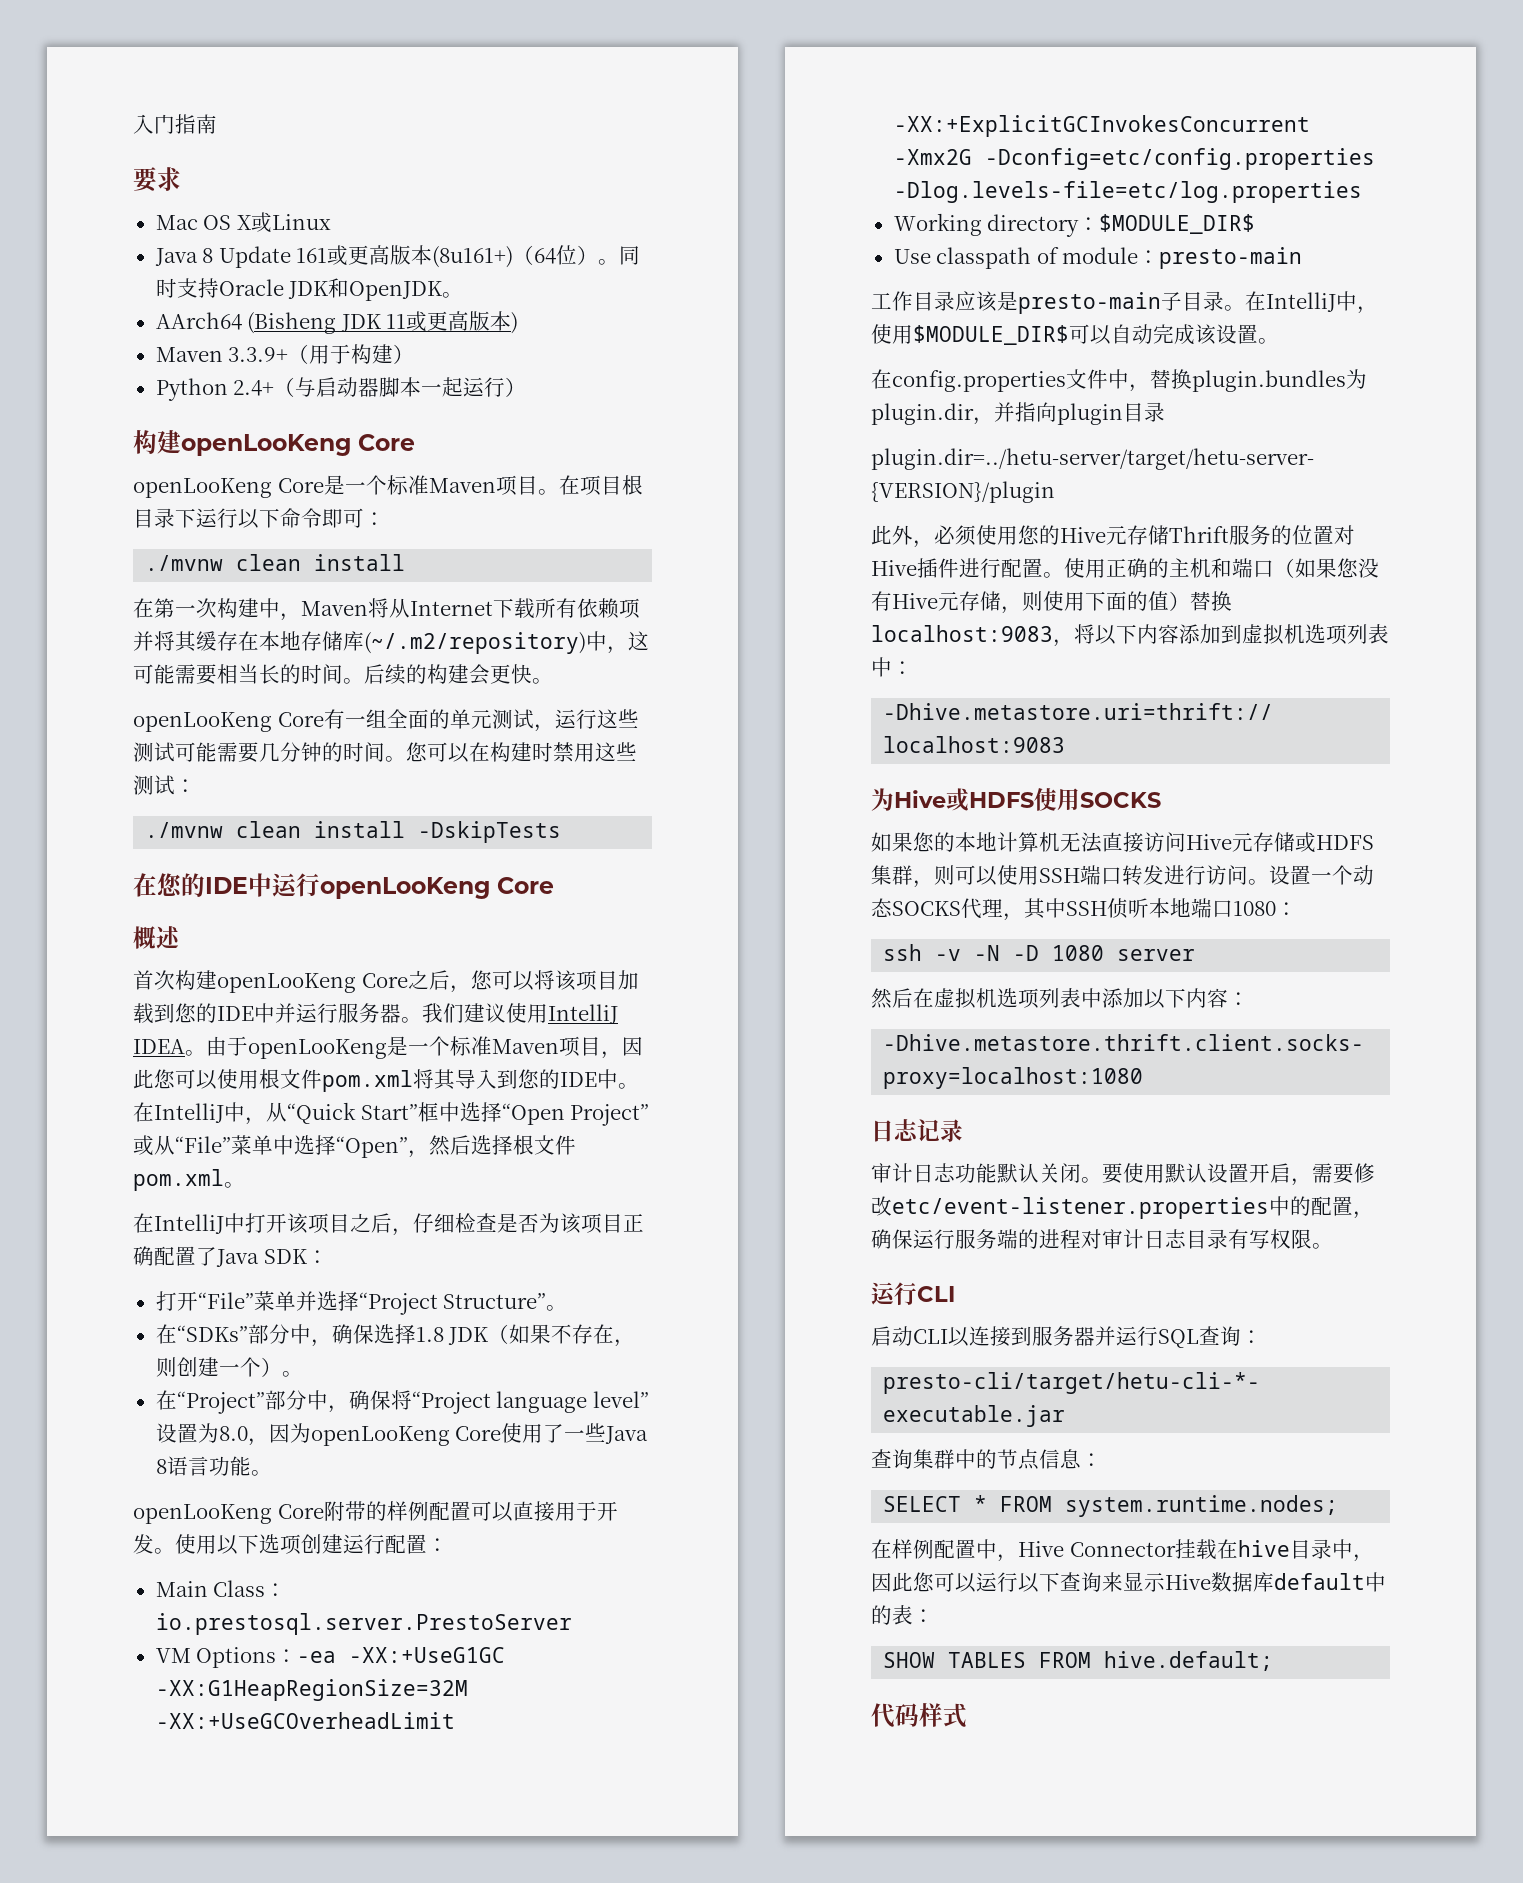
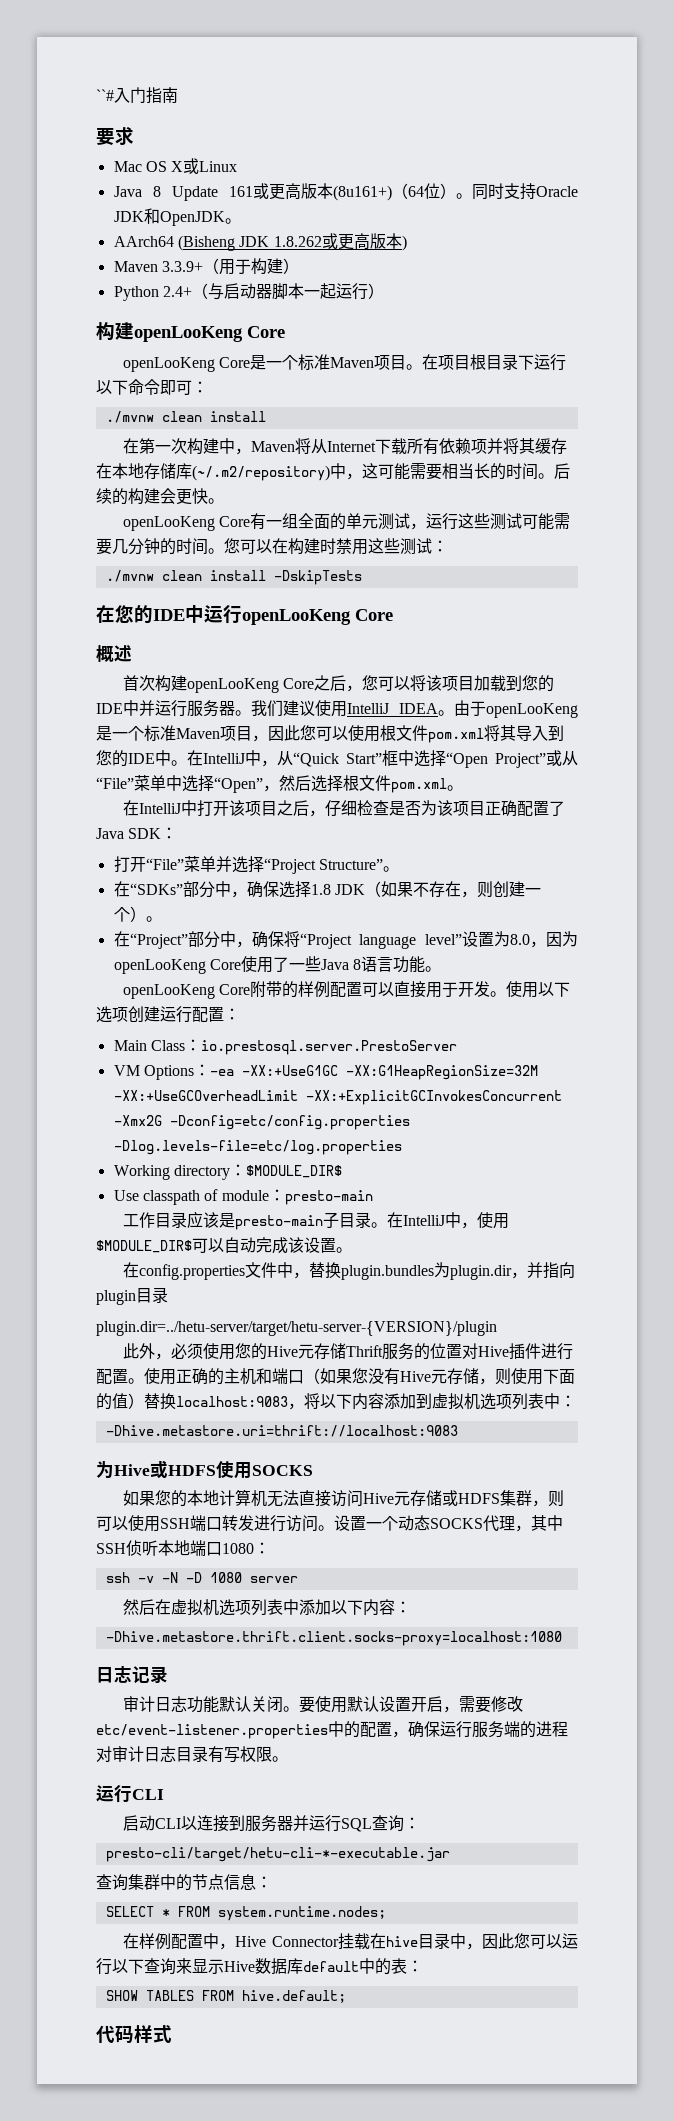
(133, 124) none -> [96,89,114,101] ``#
[386,314,407,329] 11 -> [273,236,322,247] 1.8.262

